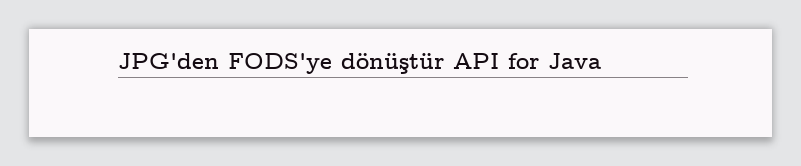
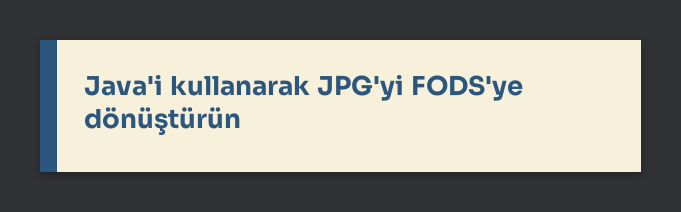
[118,53,601,74] JPG'den FODS'ye dönüştür API for Java -> [84,75,524,101] [84,107,241,136] Java'i kullanarak JPG'yi FODS'ye dönüştürün

